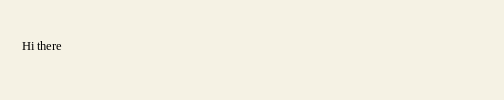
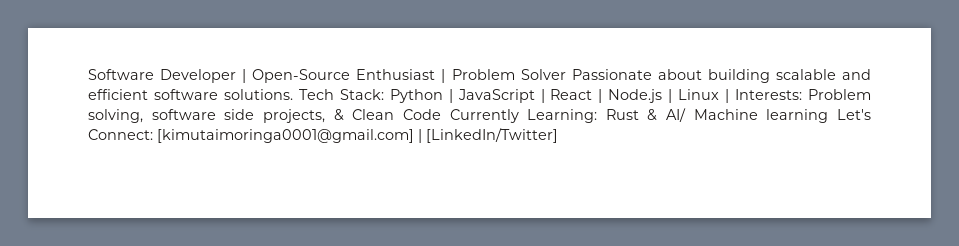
[22,41,63,50] Hi there -> [88,69,871,83] [88,89,871,103] [88,108,871,123] [88,128,558,143] Software Developer | Open-Source Enthusiast | Problem Solver Passionate about building scalable and efficient software solutions. Tech Stack: Python | JavaScript | React | Node.js | Linux | Interests: Problem solving, software side projects, & Clean Code Currently Learning: Rust & AI/ Machine learning Let's Connect: [kimutaimoringa0001@gmail.com] | [LinkedIn/Twitter]

